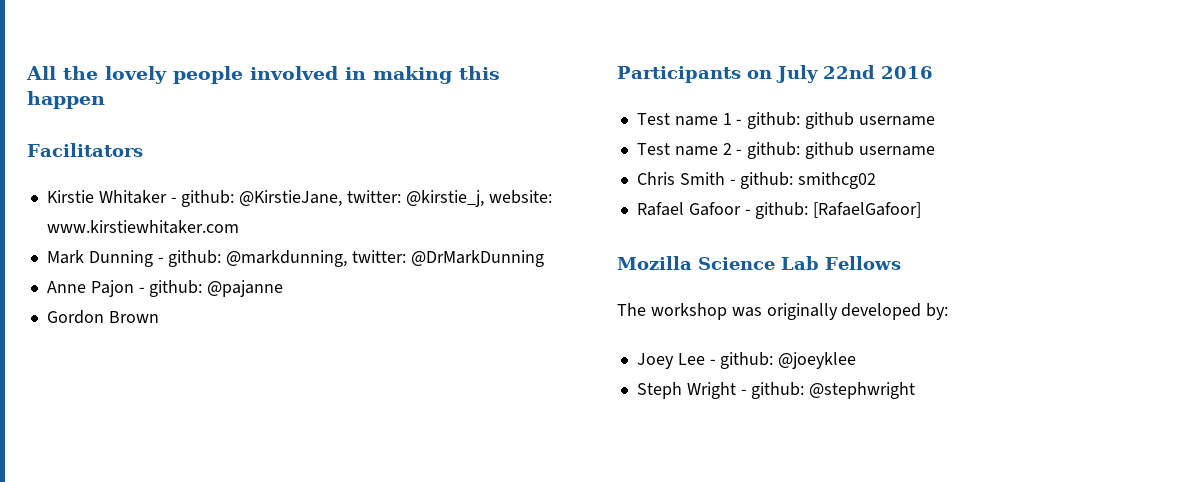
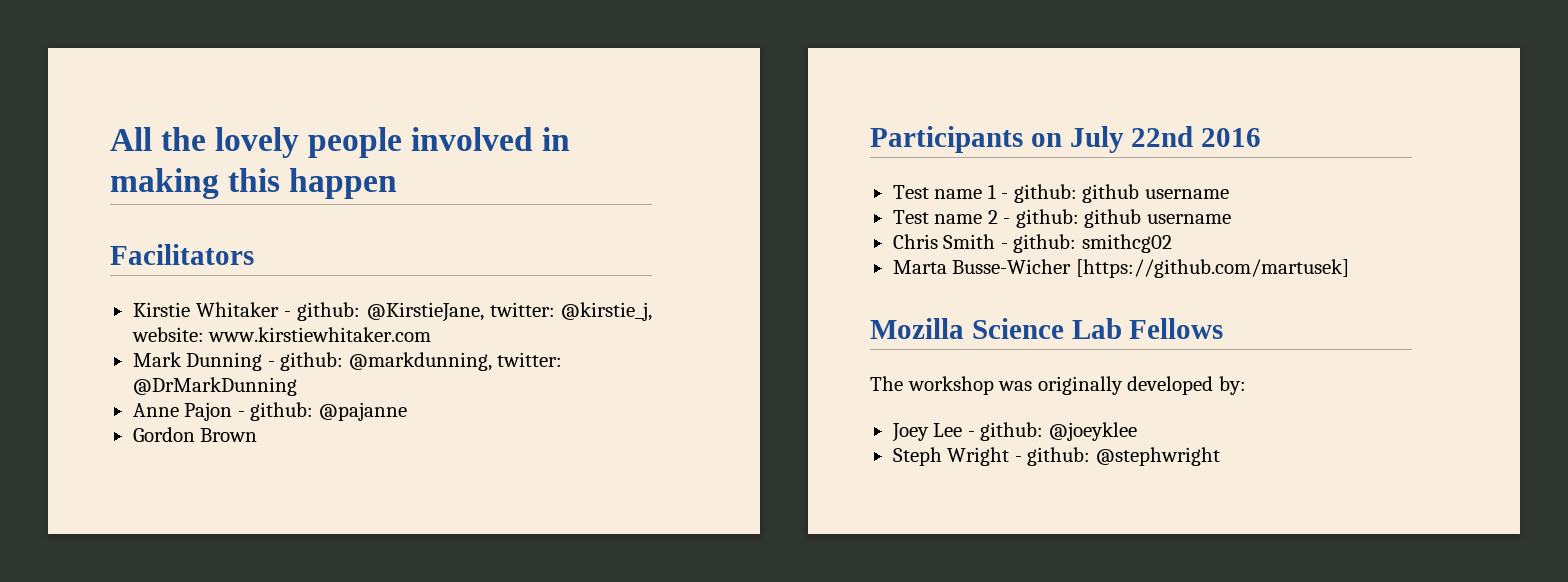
[636,202,922,219] Rafael Gafoor - github: [RafaelGafoor] -> [892,259,1349,278] Marta Busse-Wicher [https://github.com/martusek]

